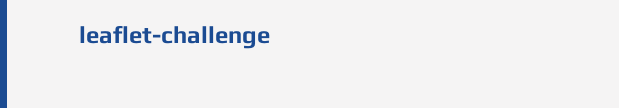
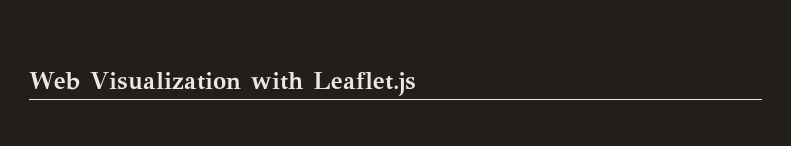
[79,25,270,49] leaflet-challenge -> [29,72,416,96] Web Visualization with Leaflet.js

